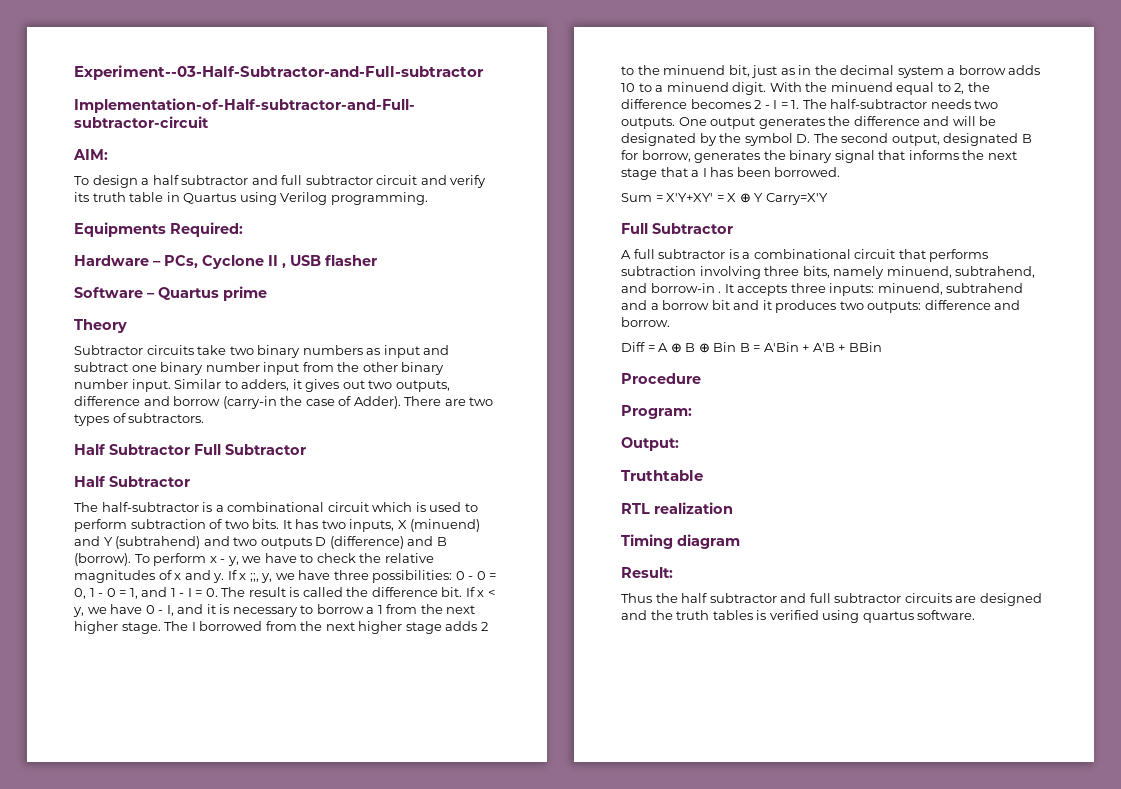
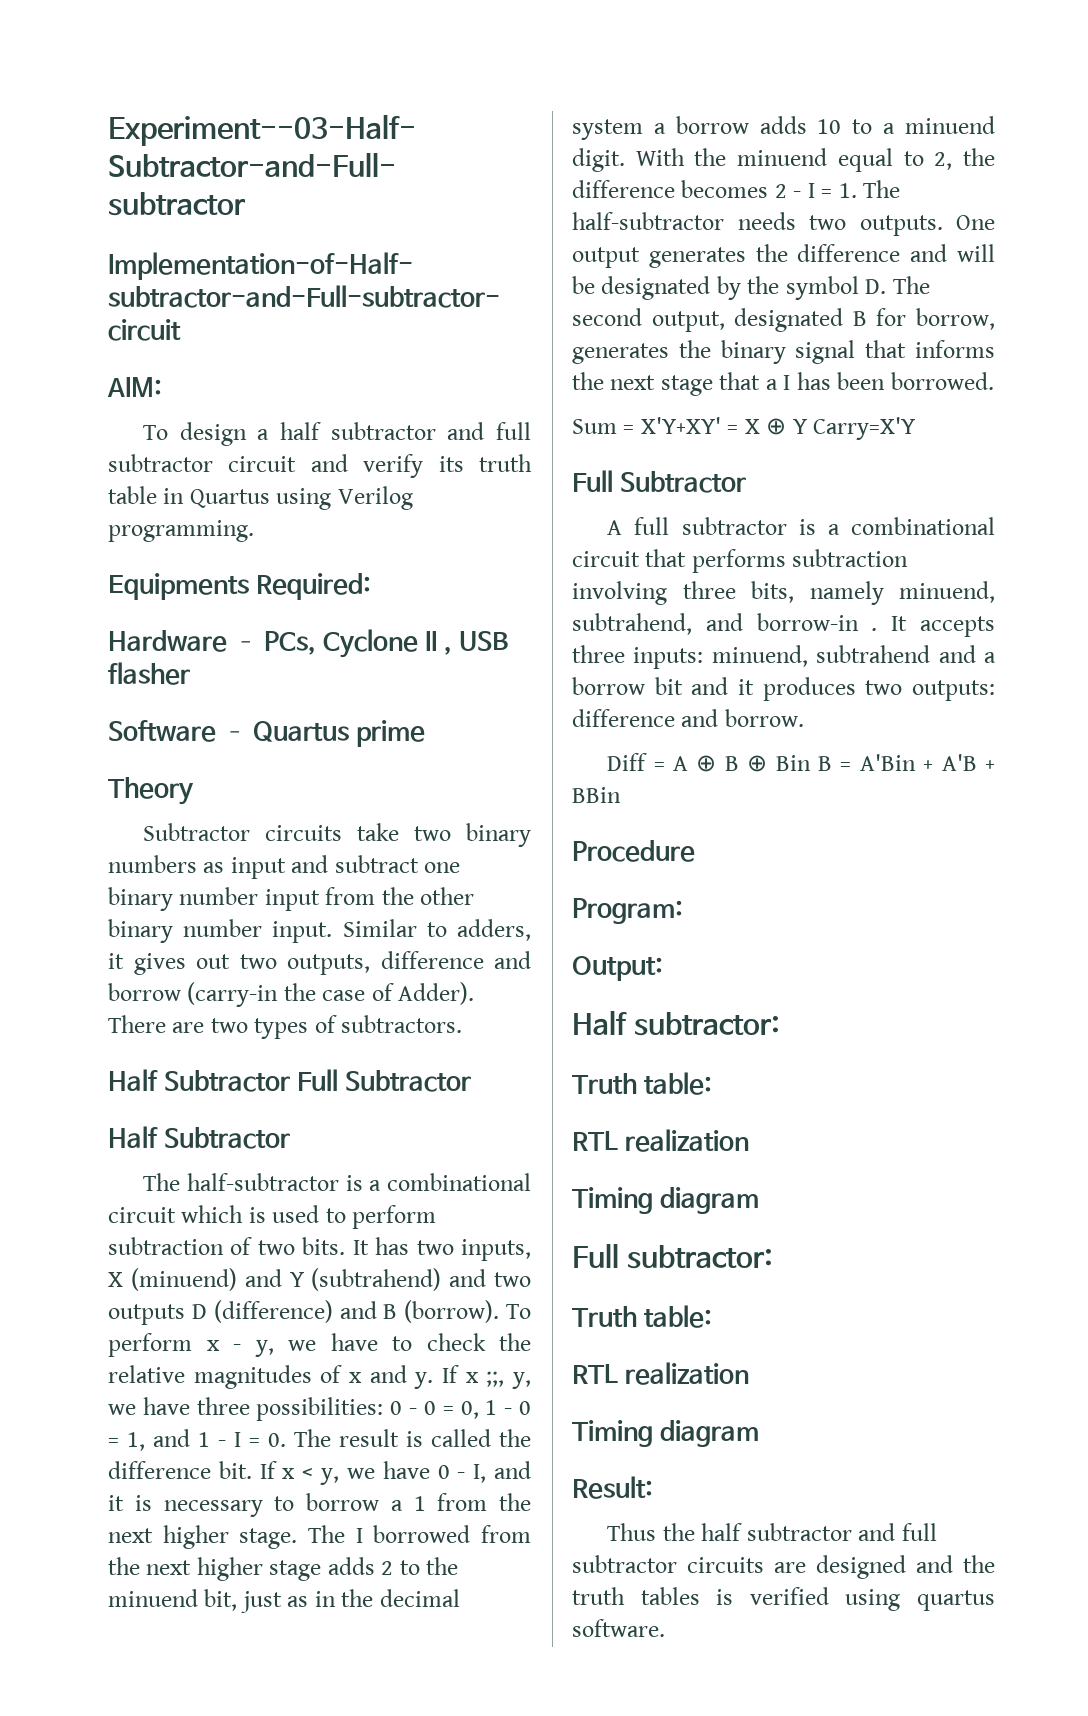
[621,470,703,481] Truthtable -> [572,1010,780,1036] [572,1072,712,1095] [572,1129,750,1152] [572,1187,760,1214] [572,1243,773,1269] [572,1305,712,1328] Half subtractor: // Truth table: // RTL realization // Timing diagram // Full subtractor: // Truth table:

